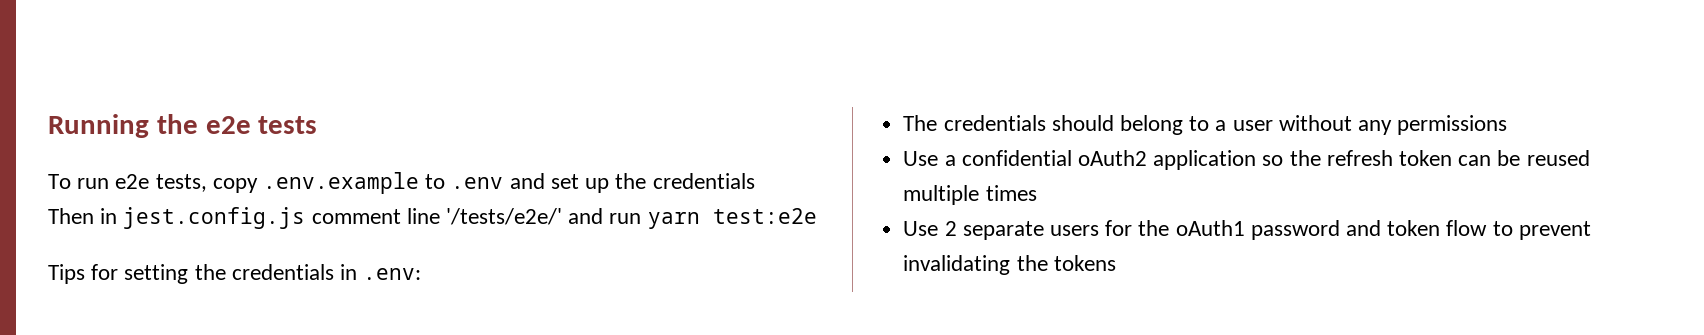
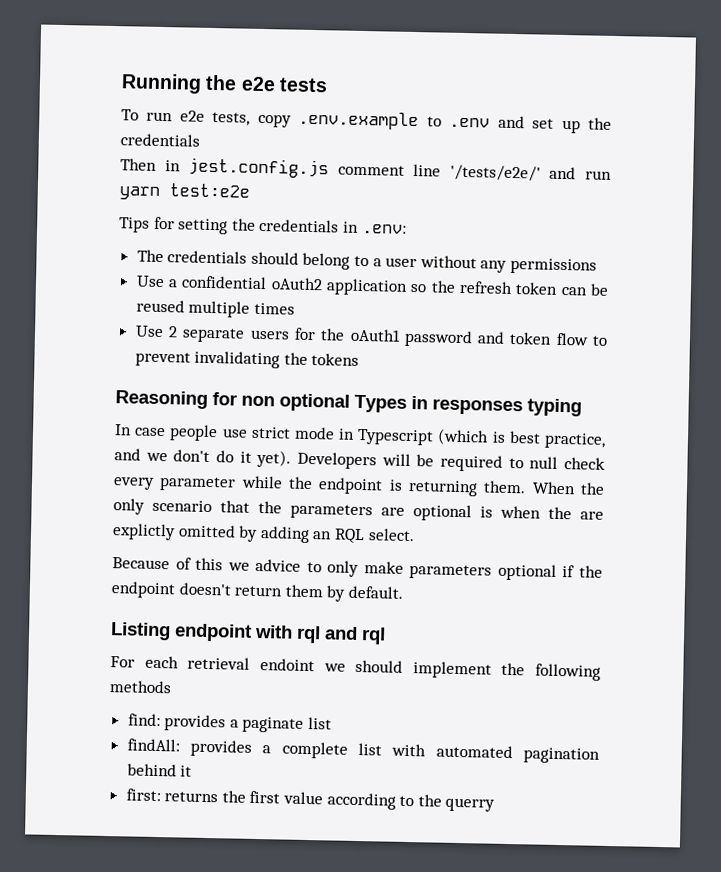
(1116, 263) none -> [115,390,582,417] [114,424,606,449] [114,448,605,472] [113,475,605,497] [113,498,604,522] [112,523,415,544] [112,557,603,581] [111,581,404,602] [110,622,386,645] [110,655,601,681] [109,680,172,694] [127,713,333,733] [126,738,600,764] [126,763,193,777] [125,788,496,812] // Reasoning for non optional Types in responses typing // In case people use strict mode in Typescript (which is best practice, and we don't do it yet). Developers will be required to null check every parameter while the endpoint is returning them. When the only scenario that the parameters are optional is when the are explictly omitted by adding an RQL select. // Because of this we advice to only make parameters optional if the endpoint doesn't return them by default. // Listing endpoint with rql and rql // For each retrieval endoint we should implement the following methods // find: provides a paginate list // findAll: provides a complete list with automated pagination behind it // first: returns the first value according to the querry

